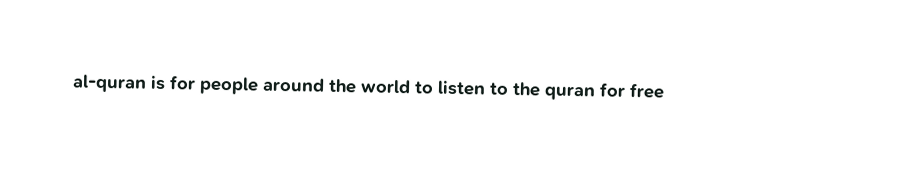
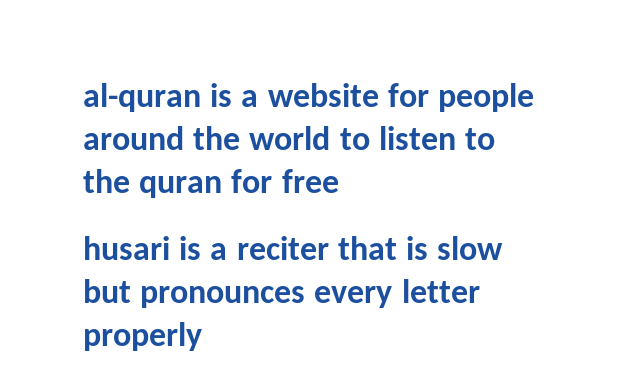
(166, 83) none -> [241,83,379,107] a website
(665, 90) none -> [83,236,504,260] [83,279,480,308] [83,322,202,351] // husari is a reciter that is slow but pronounces every letter properly

